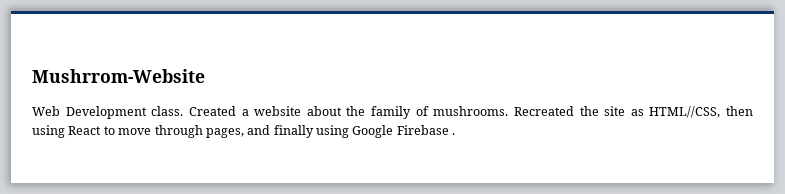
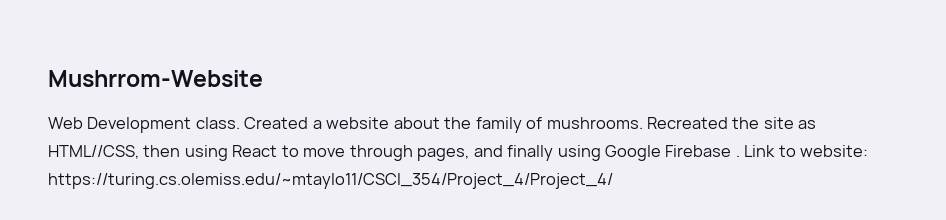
(456, 134) none -> [744,145,869,157] [48,173,613,189] Link to website: https://turing.cs.olemiss.edu/~mtaylo11/CSCI_354/Project_4/Project_4/

